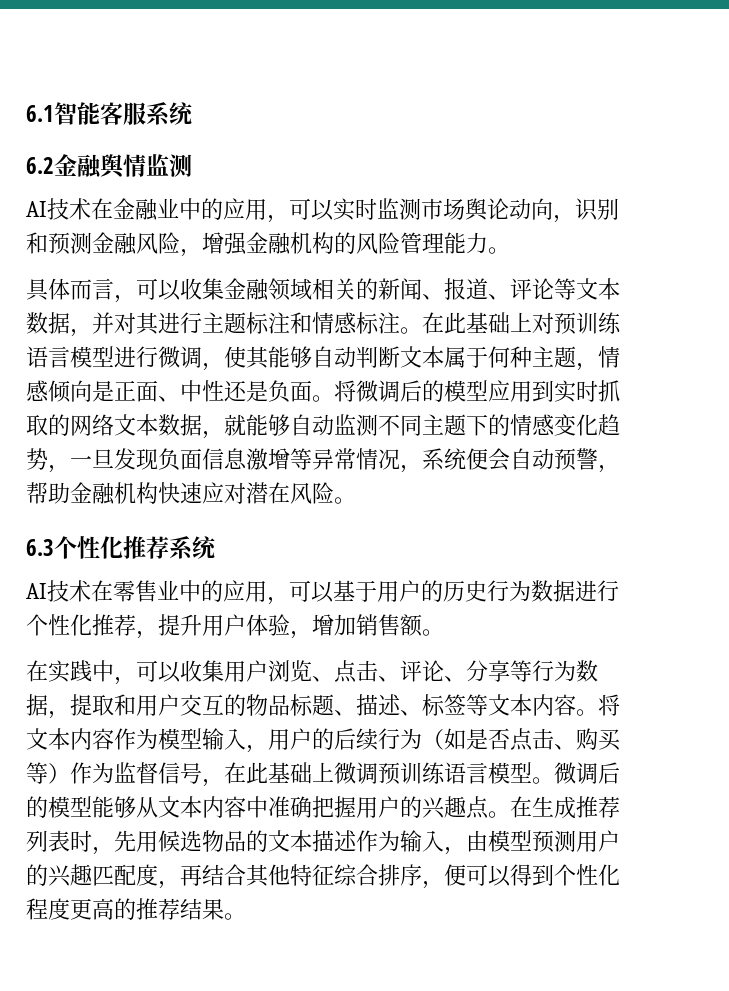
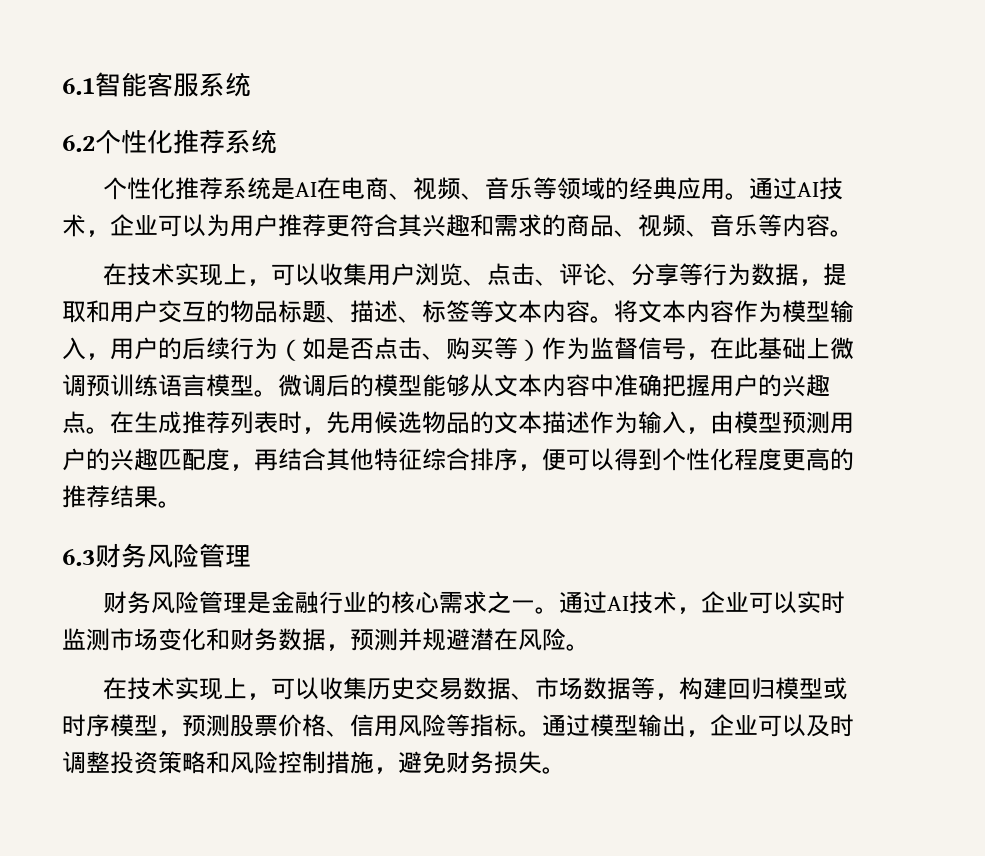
[54,154,192,179] [26,198,619,223] [26,232,510,257] [26,278,620,303] [26,312,621,337] [26,346,620,371] [26,380,620,403] [26,414,620,439] [26,448,620,473] [26,482,356,505] [26,536,217,560] [26,580,619,605] [26,614,444,639] [26,660,114,683] 金融舆情监测 // AI技术在金融业中的应用，可以实时监测市场舆论动向，识别和预测金融风险，增强金融机构的风险管理能力。 // 具体而言，可以收集金融领域相关的新闻、报道、评论等文本数据，并对其进行主题标注和情感标注。在此基础上对预训练语言模型进行微调，使其能够自动判断文本属于何种主题，情感倾向是正面、中性还是负面。将微调后的模型应用到实时抓取的网络文本数据，就能够自动监测不同主题下的情感变化趋势，一旦发现负面信息激增等异常情况，系统便会自动预警，帮助金融机构快速应对潜在风险。 // 6.3个性化推荐系统 // AI技术在零售业中的应用，可以基于用户的历史行为数据进行个性化推荐，提升用户体验，增加销售额。 // 在实践中 -> [95,129,277,154] [103,177,844,200] [62,214,854,237] [103,263,248,286] 个性化推荐系统 // 个性化推荐系统是AI在电商、视频、音乐等领域的经典应用。通过AI技术，企业可以为用户推荐更符合其兴趣和需求的商品、视频、音乐等内容。 // 在技术实现上
(246, 916) none -> [62,543,251,568] [103,591,846,614] [62,628,590,651] [103,677,848,700] [62,714,854,737] [62,751,566,774] // 6.3财务风险管理 // 财务风险管理是金融行业的核心需求之一。通过AI技术，企业可以实时监测市场变化和财务数据，预测并规避潜在风险。 // 在技术实现上，可以收集历史交易数据、市场数据等，构建回归模型或时序模型，预测股票价格、信用风险等指标。通过模型输出，企业可以及时调整投资策略和风险控制措施，避免财务损失。

